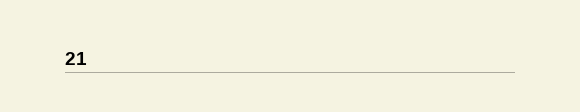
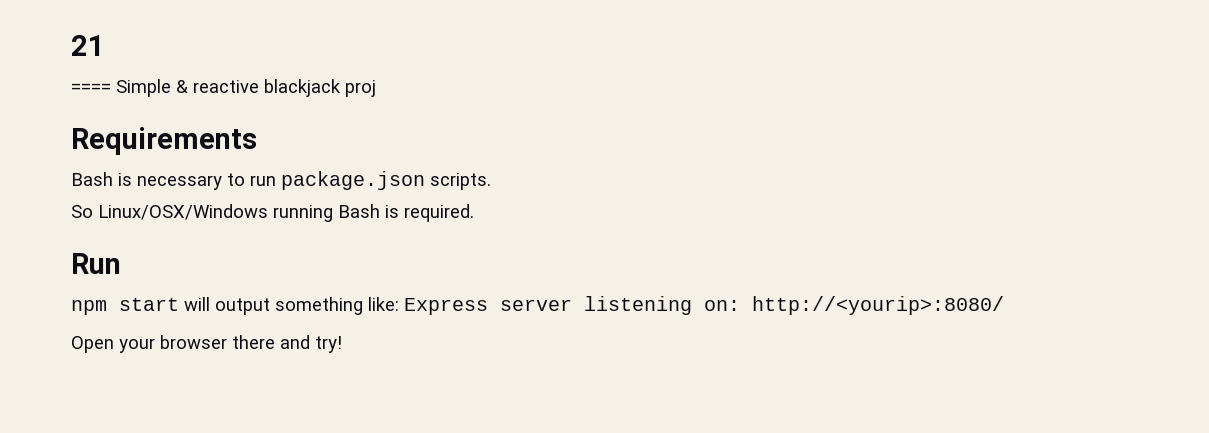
(87, 58) none -> [71,79,376,97] [71,127,257,155] [71,171,491,190] [71,204,474,222] [71,253,121,274] [71,296,1004,315] [71,335,342,353] // ==== Simple & reactive blackjack proj // Requirements // Bash is necessary to run package.json scripts. // So Linux/OSX/Windows running Bash is required. // Run // npm start will output something like: Express server listening on: http://<yourip>:8080/ // Open your browser there and try!

